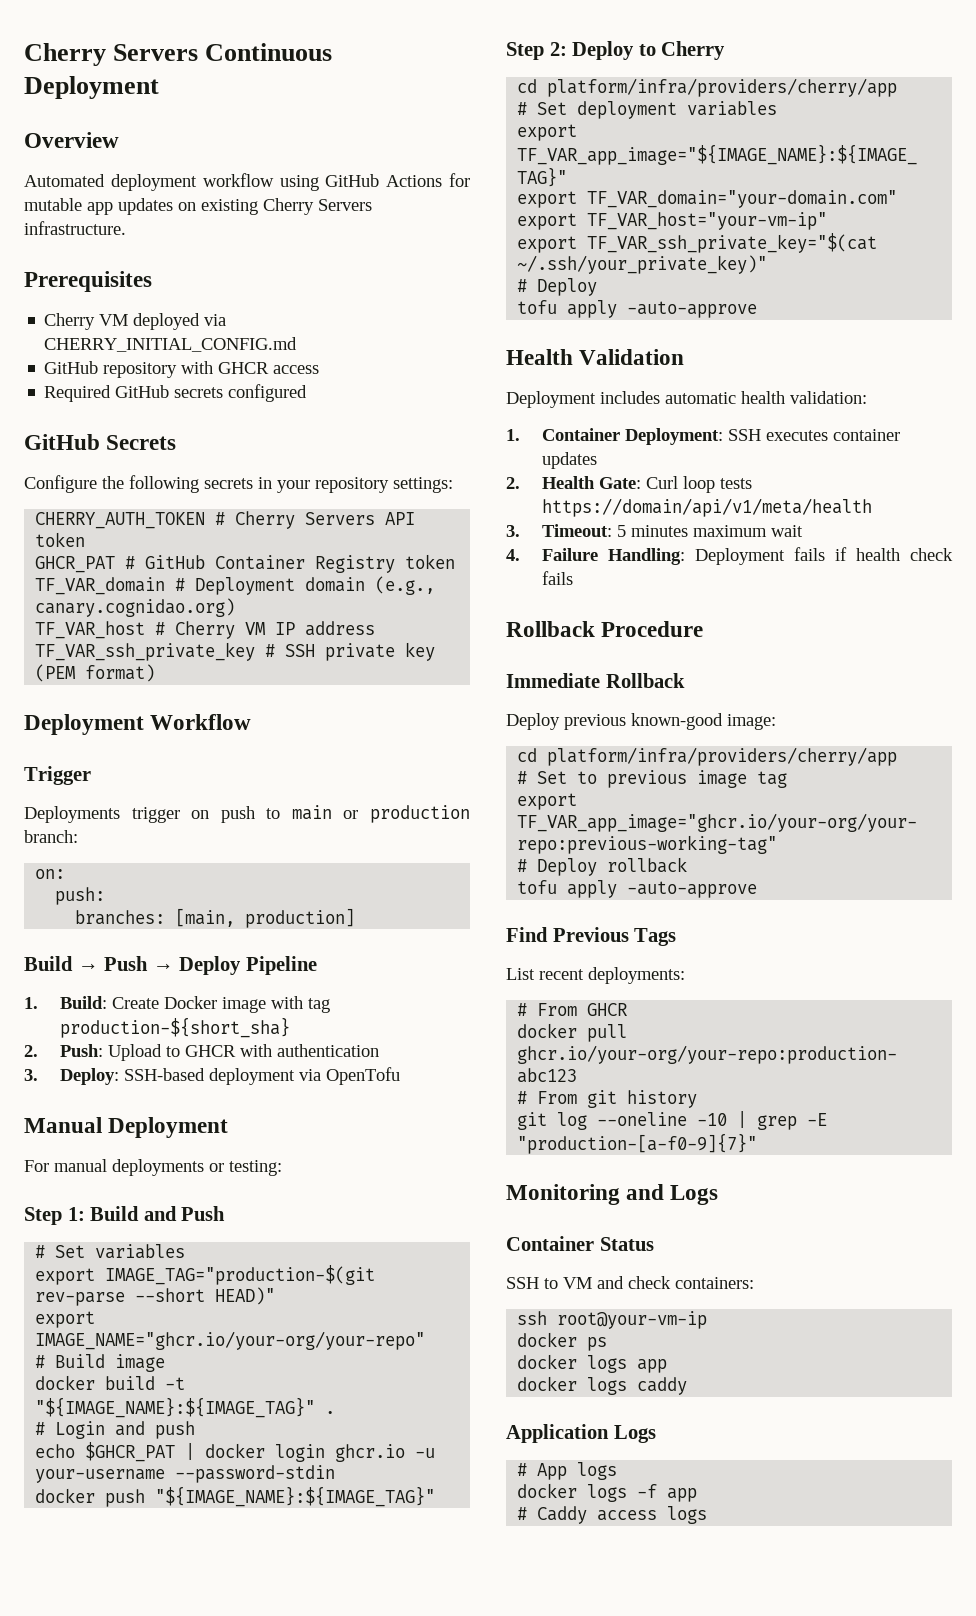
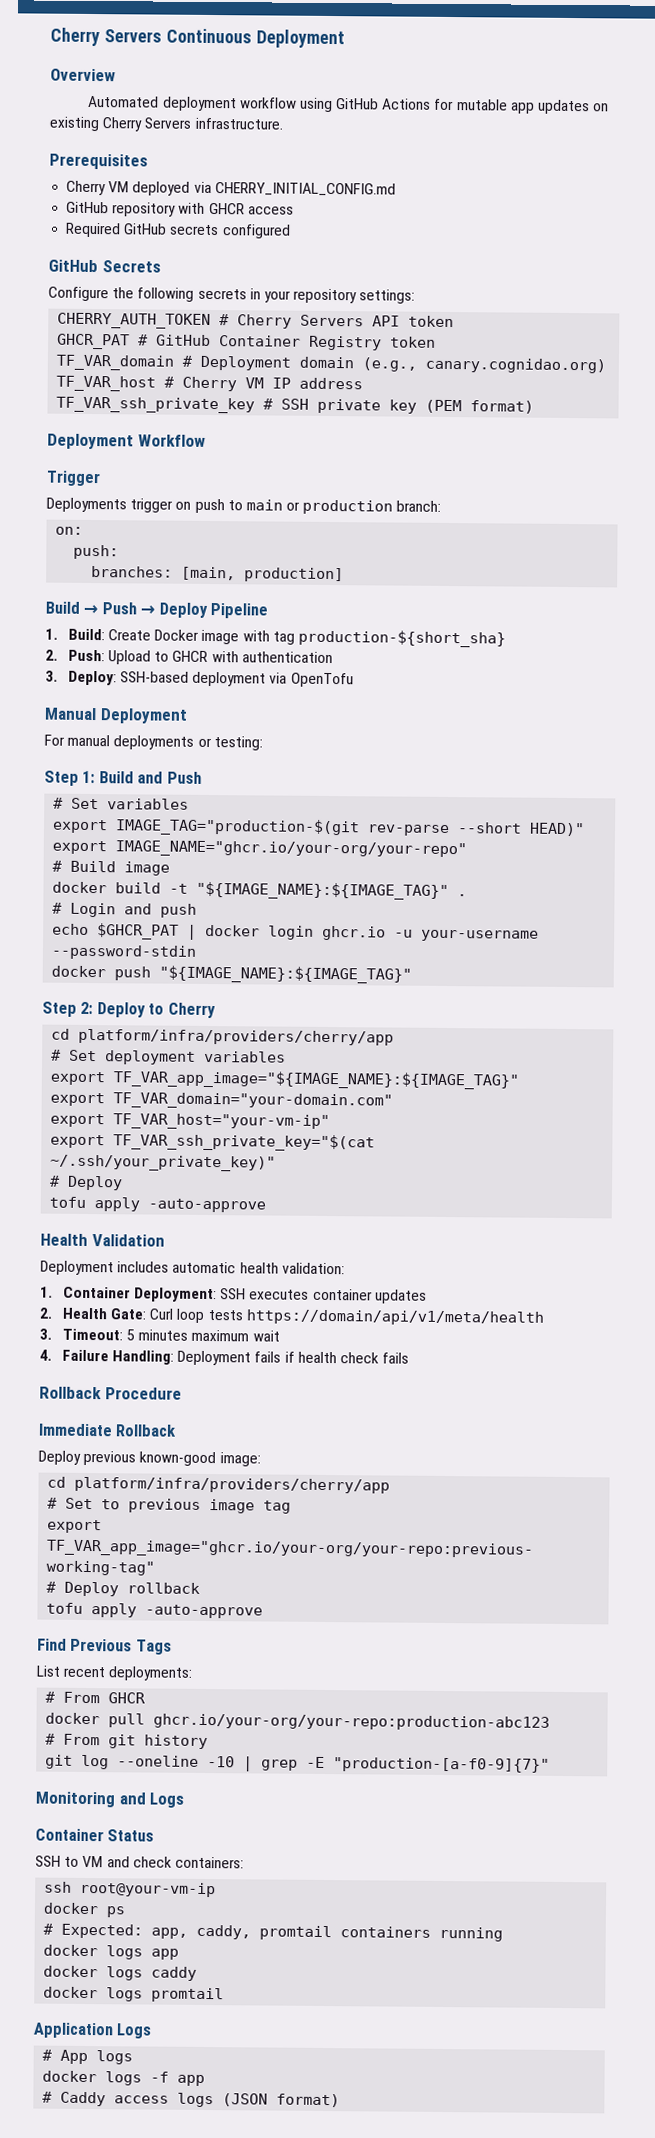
(608, 1344) none -> [43,1923,504,1942] // # Expected: app, caddy, promtail containers running
(688, 1386) none -> [43,1986,225,2003] // docker logs promtail
(708, 1515) none -> [222,2093,341,2108] (JSON format)

